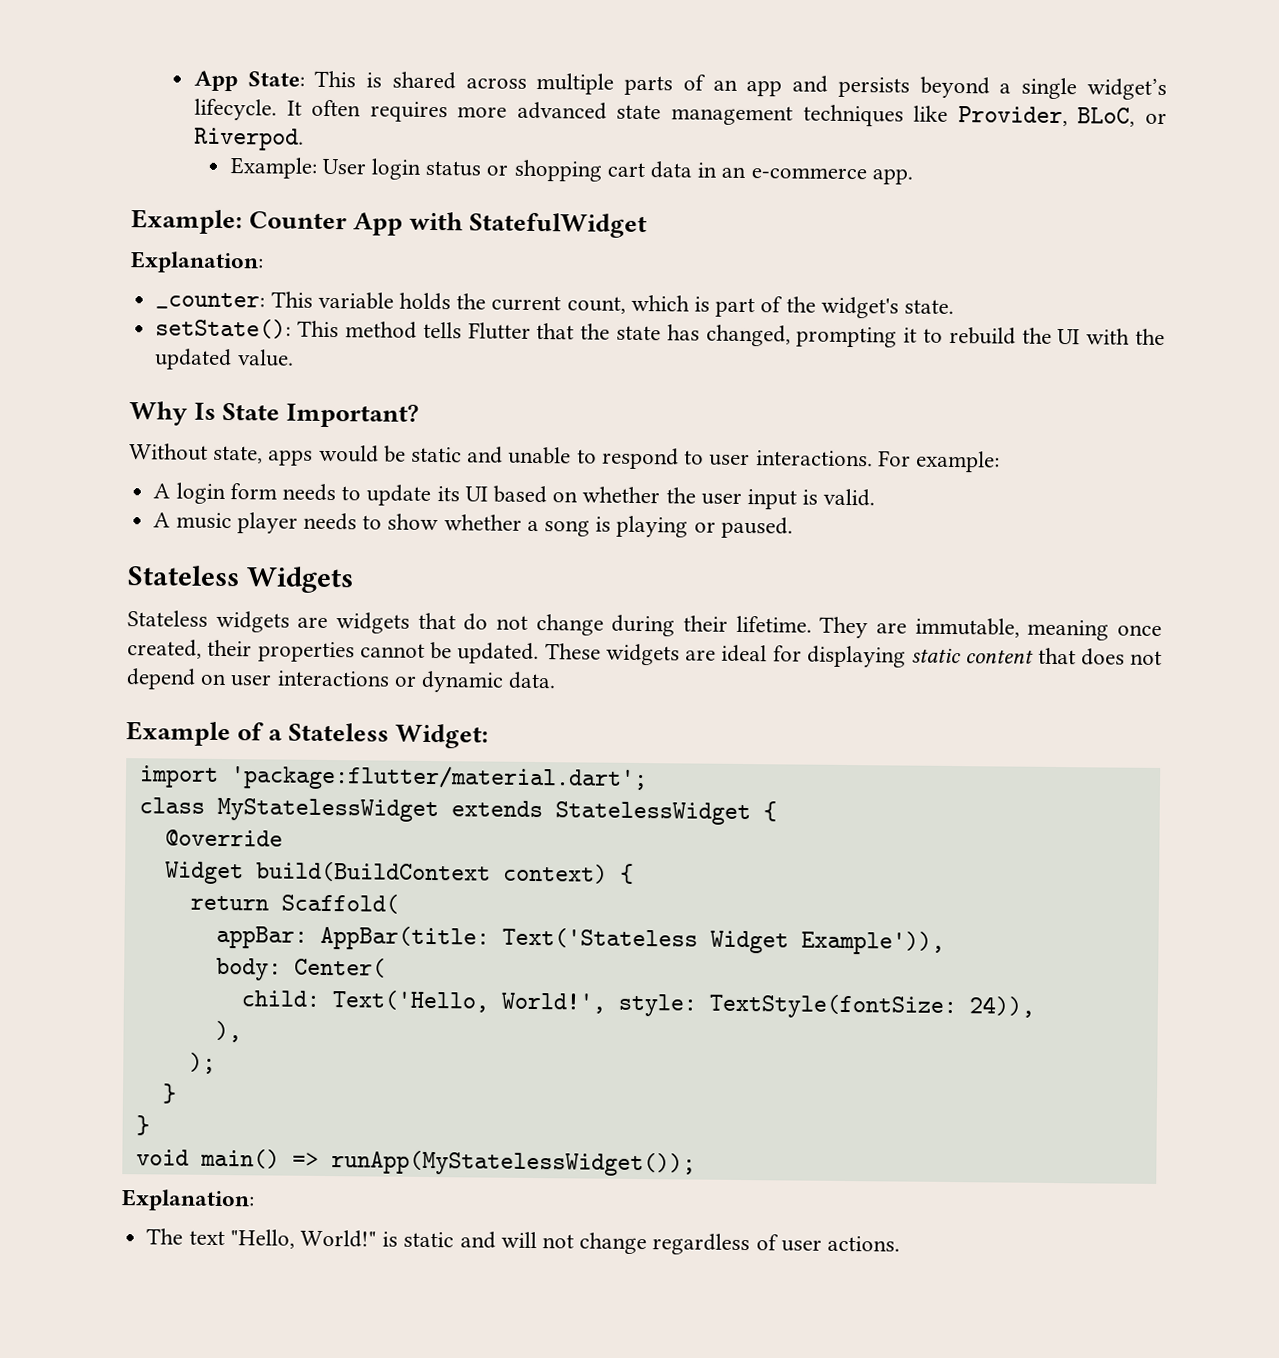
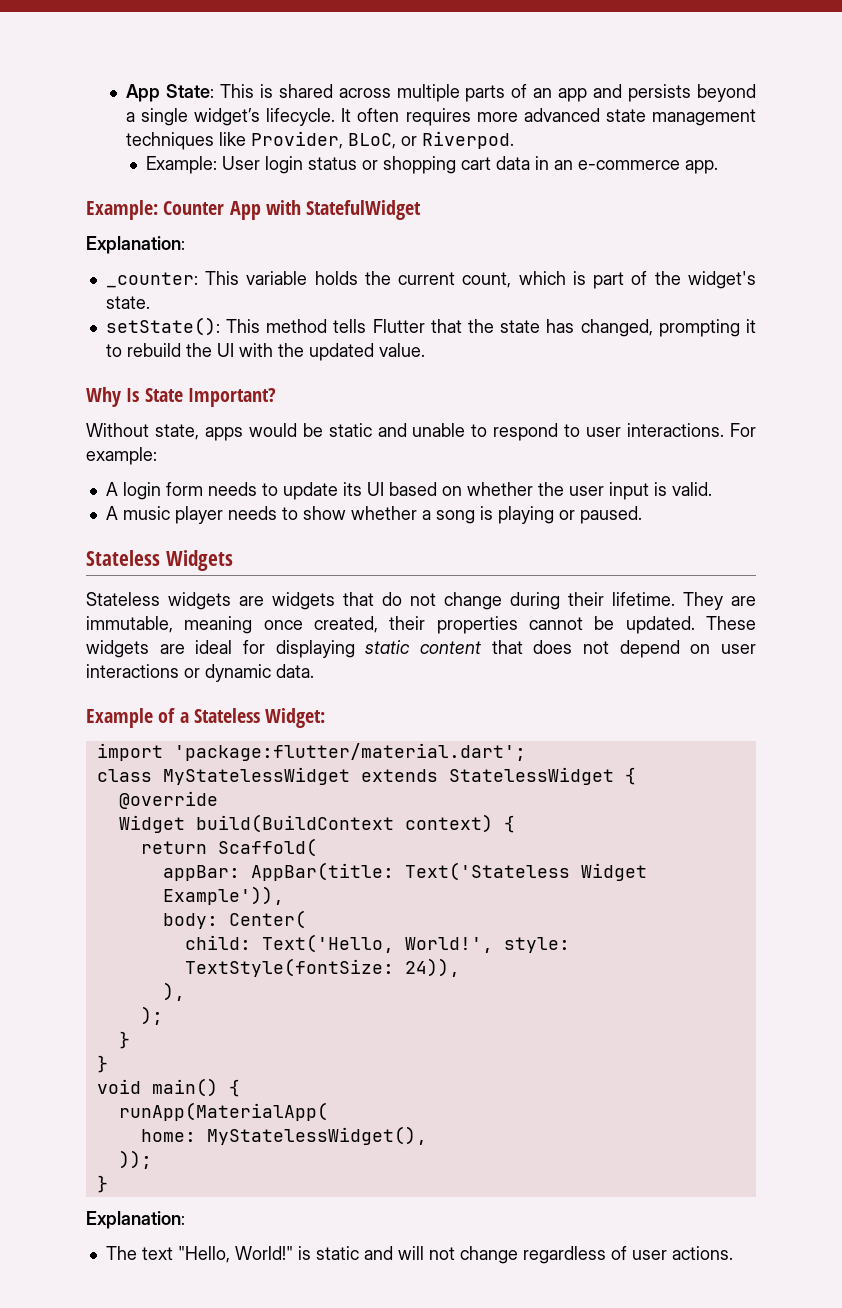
[291,1150,696,1177] => runApp(MyStatelessWidget()); -> [228,1079,240,1097] [118,1102,328,1121] [140,1126,427,1145] [118,1150,152,1169] [96,1175,108,1193] { // runApp(MaterialApp( // home: MyStatelessWidget(), // )); // }

